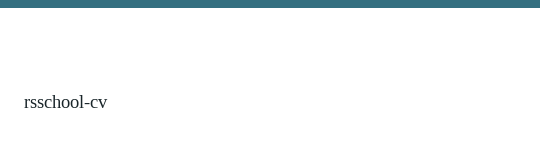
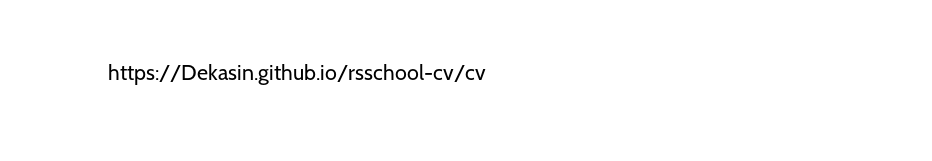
[24,95,108,108] rsschool-cv -> [108,64,486,85] https://Dekasin.github.io/rsschool-cv/cv

